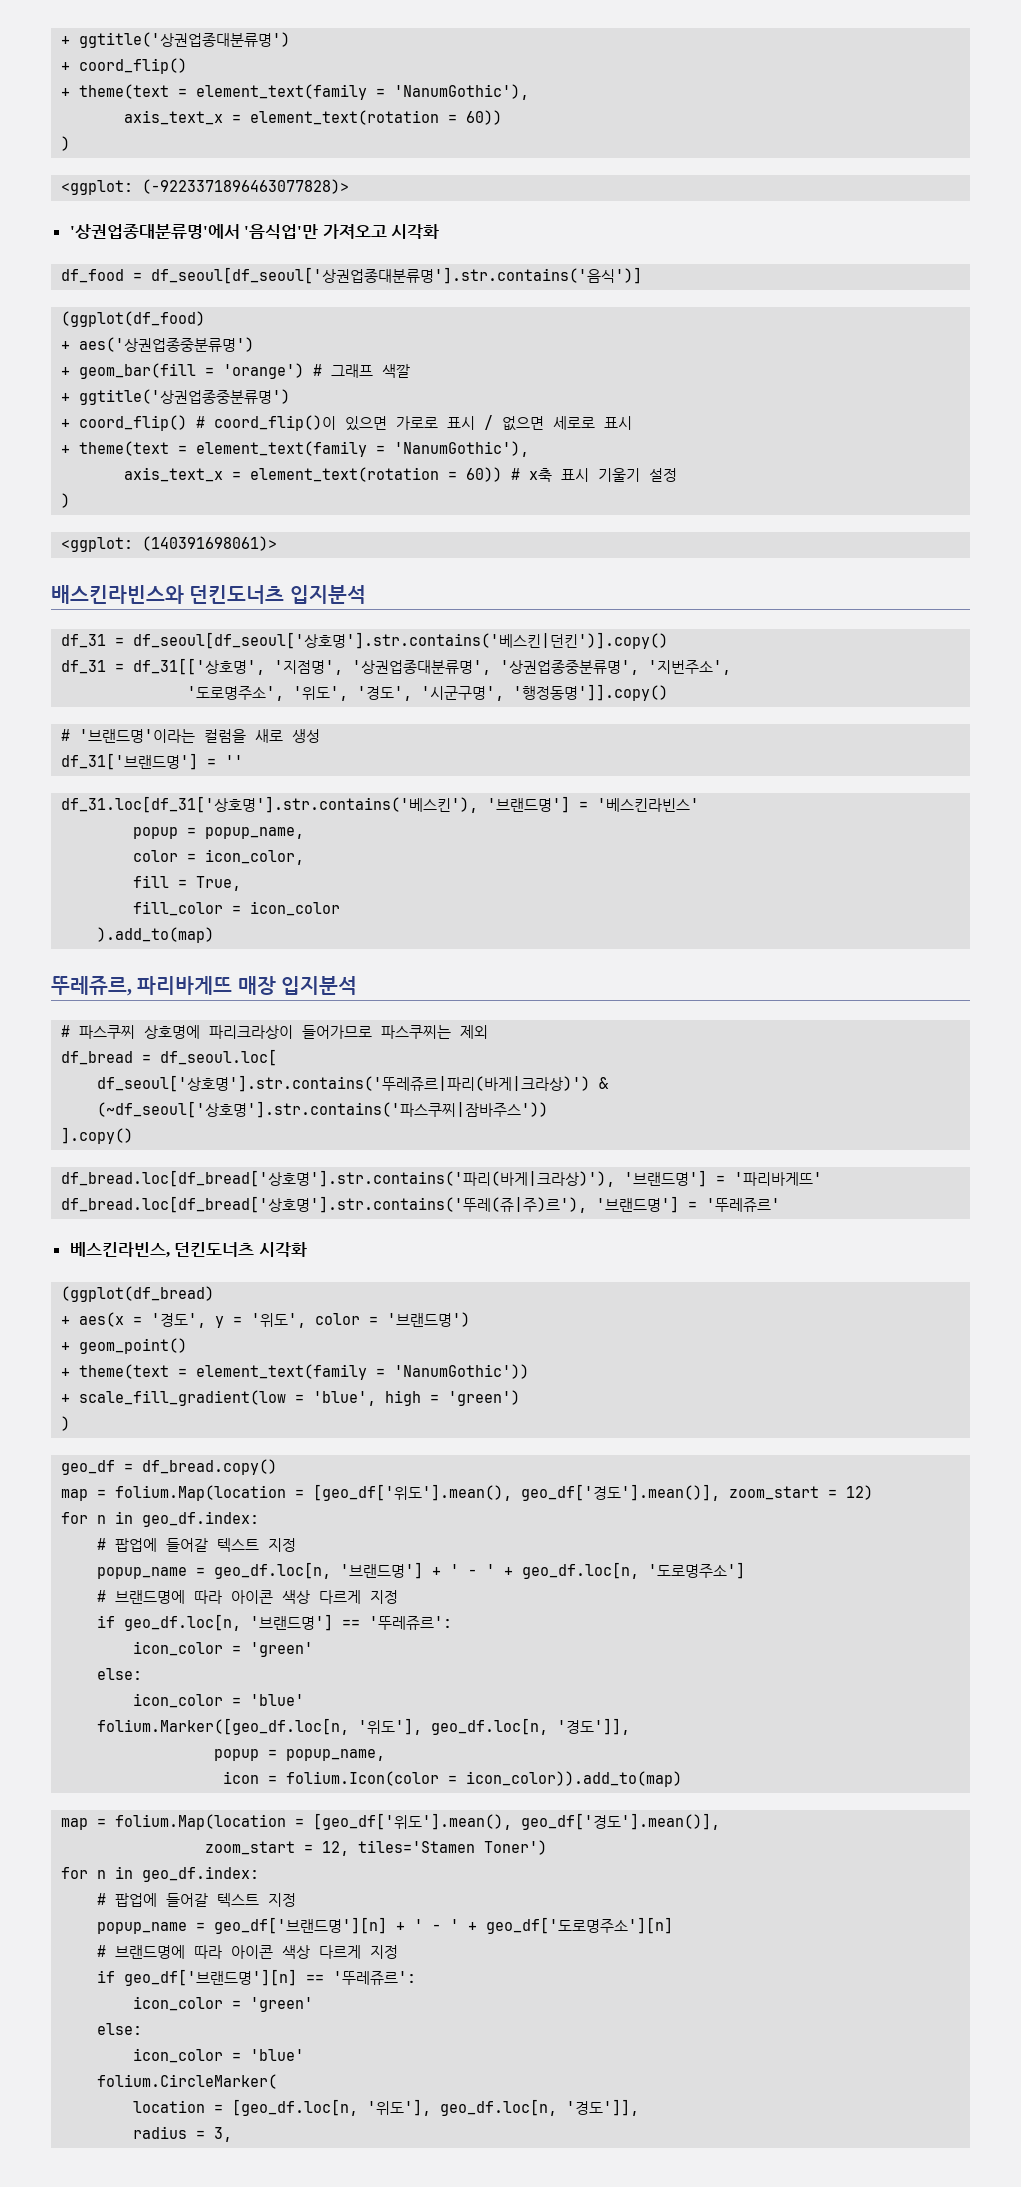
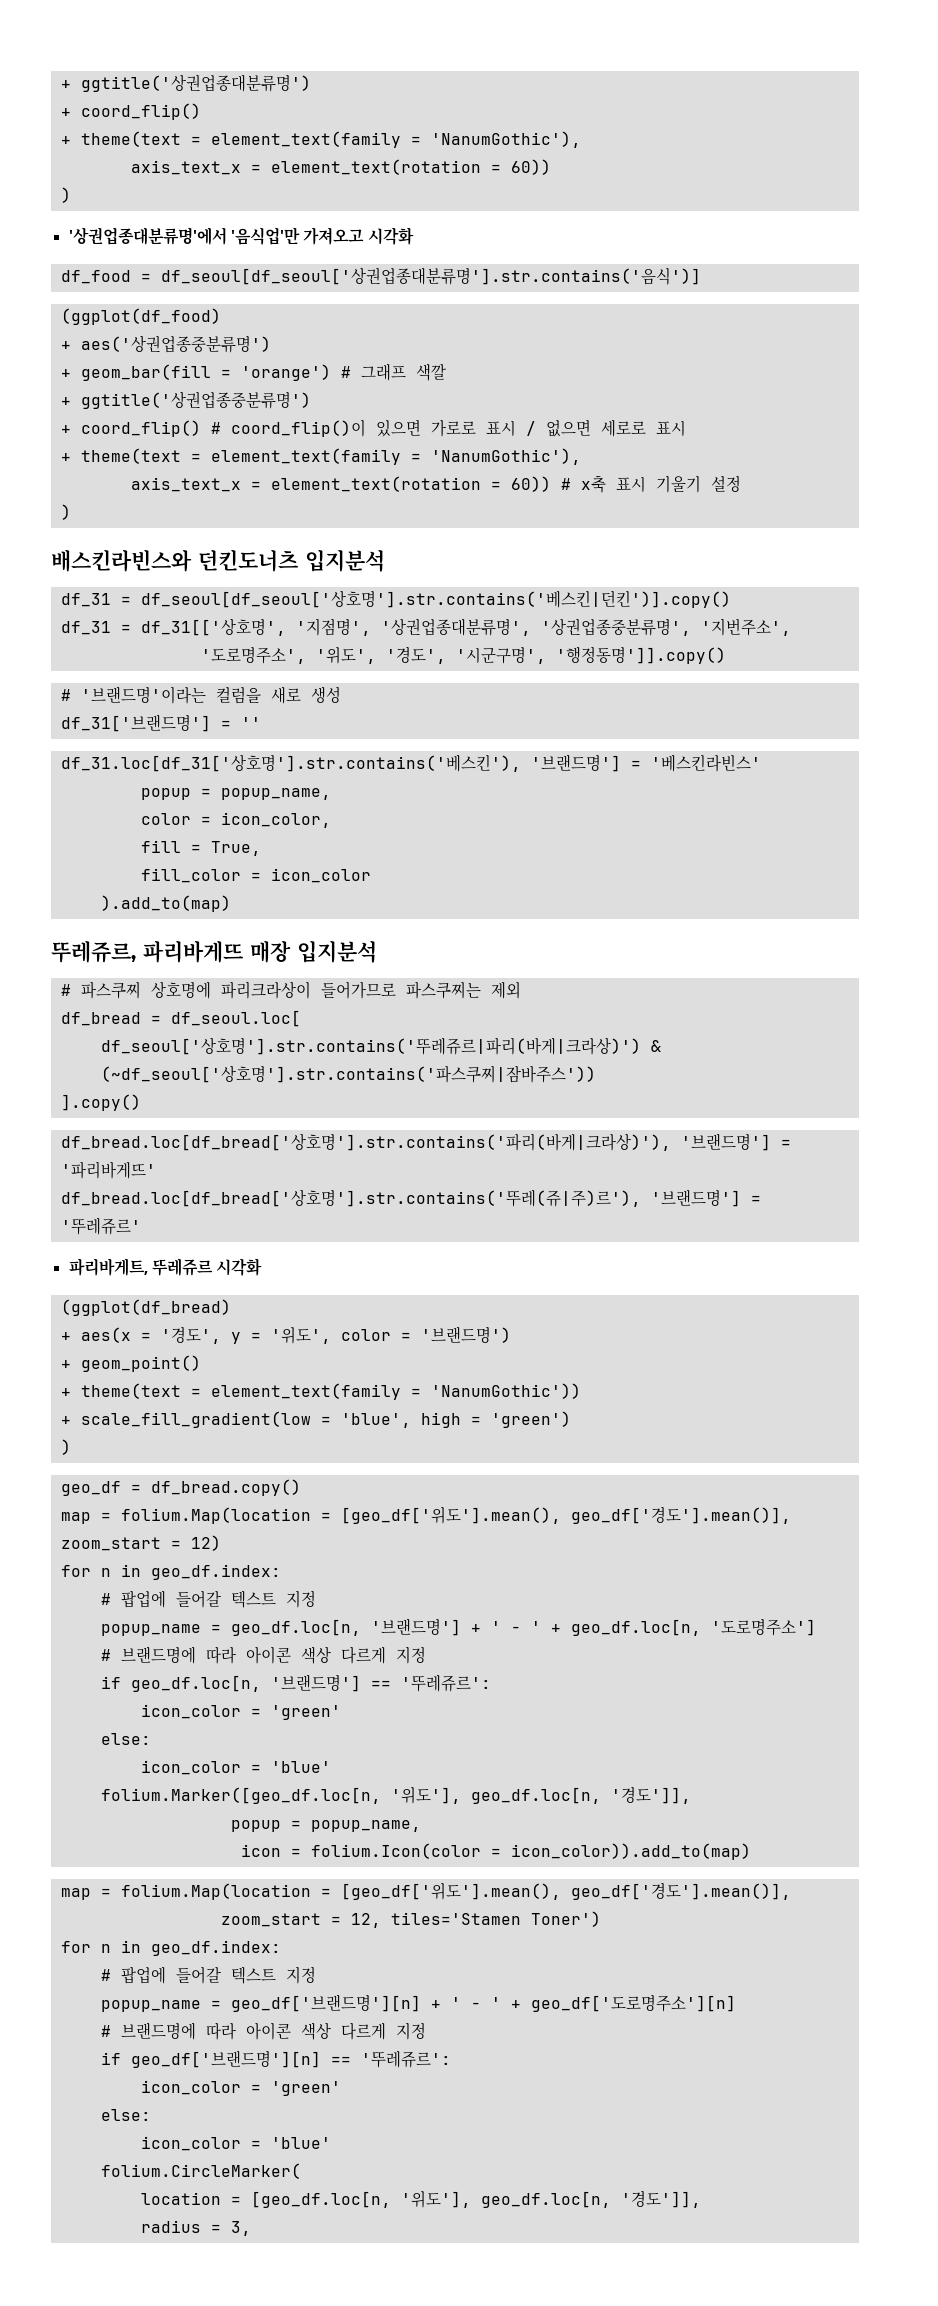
[61,179,350,195] // <ggplot: (-9223371896463077828)> -> (71, 195) none
[61,536,278,552] // <ggplot: (140391698061)> -> (71, 512) none
[69,1242,255,1258] 베스킨라빈스, 던킨도너츠 -> [68,1258,213,1276] 파리바게트, 뚜레쥬르

